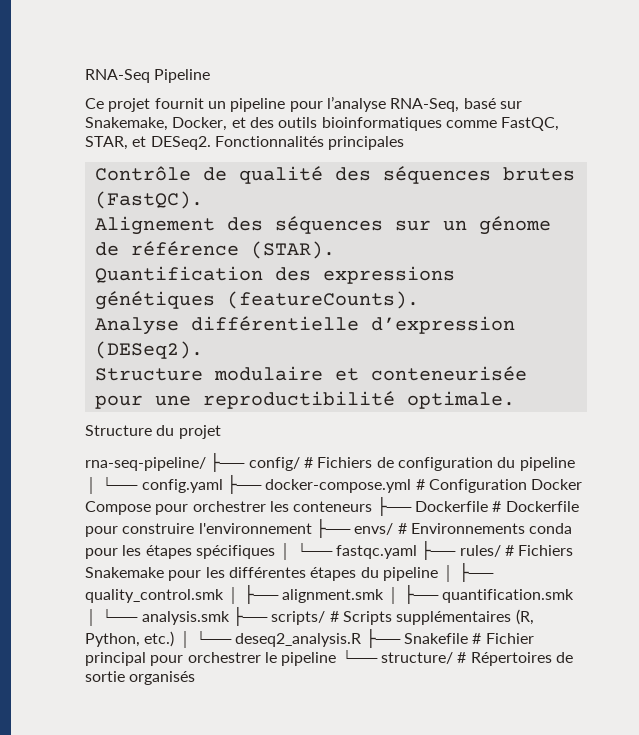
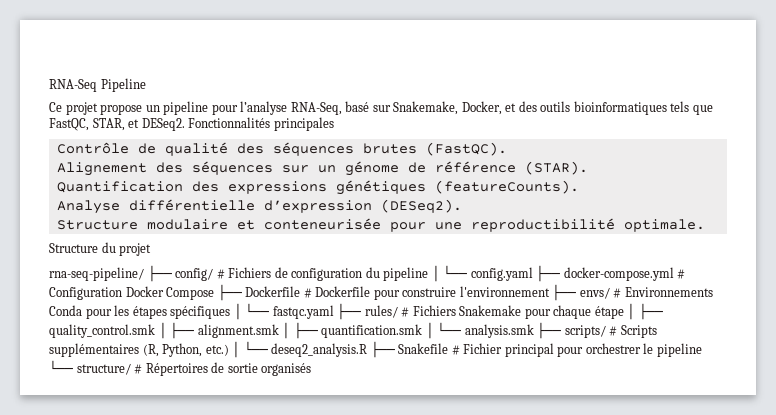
[154,98,204,109] fournit -> [100,104,143,115] propose
[445,120,497,128] comme -> [670,101,713,115] tels que
[155,501,373,515] pour orchestrer les conteneurs -> (215, 293) none
[529,523,573,534] conda -> [49,305,82,316] Conda
[205,567,438,581] les différentes étapes du pipeline -> [553,305,624,319] chaque étape

